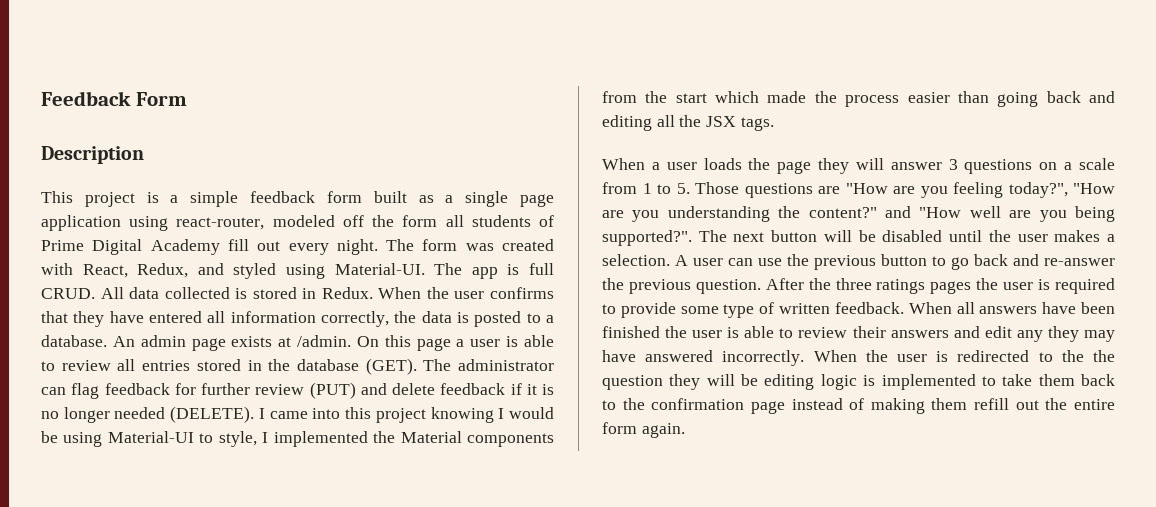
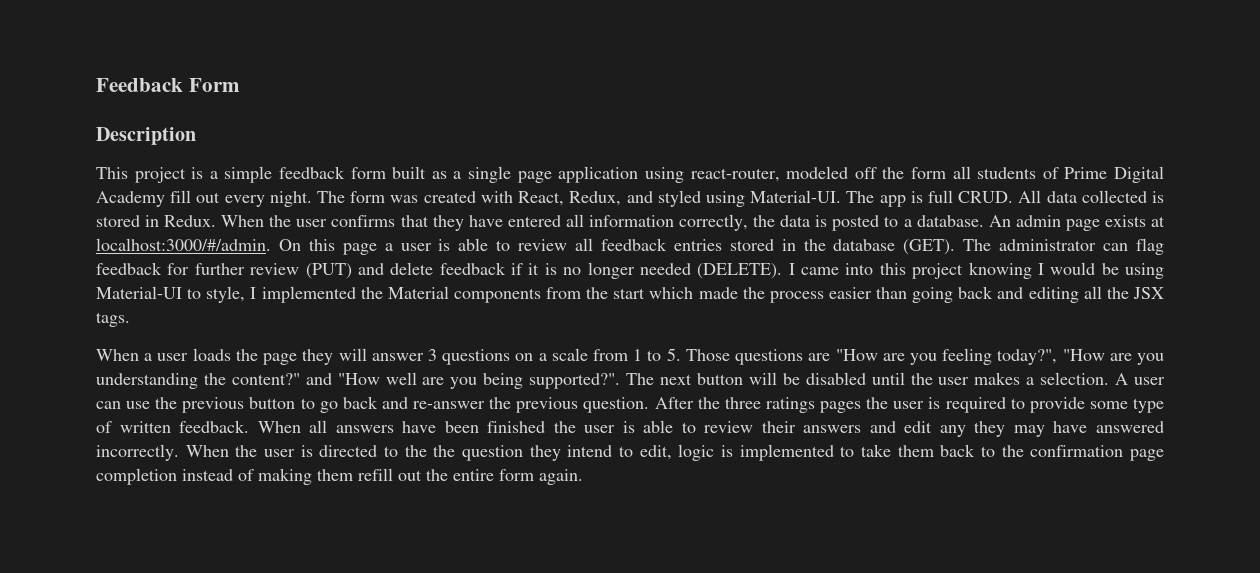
[297,335,352,347] /admin. -> [96,238,271,251] localhost:3000/#/admin.
(136, 365) none -> [600,238,667,251] feedback
[957,350,1030,362] redirected -> [319,445,378,457] directed
[706,374,815,390] will be editing -> [567,445,672,460] intend to edit,
(785, 407) none -> [96,468,177,485] completion

